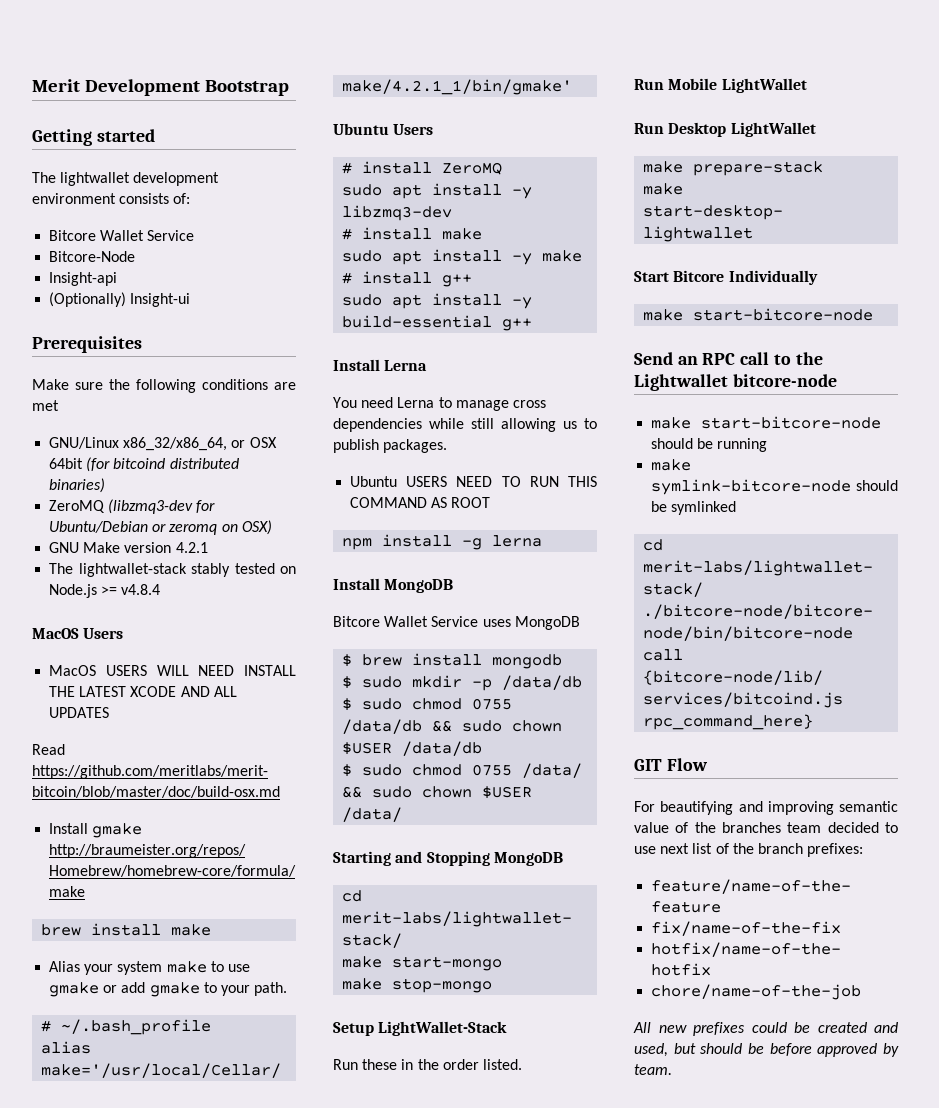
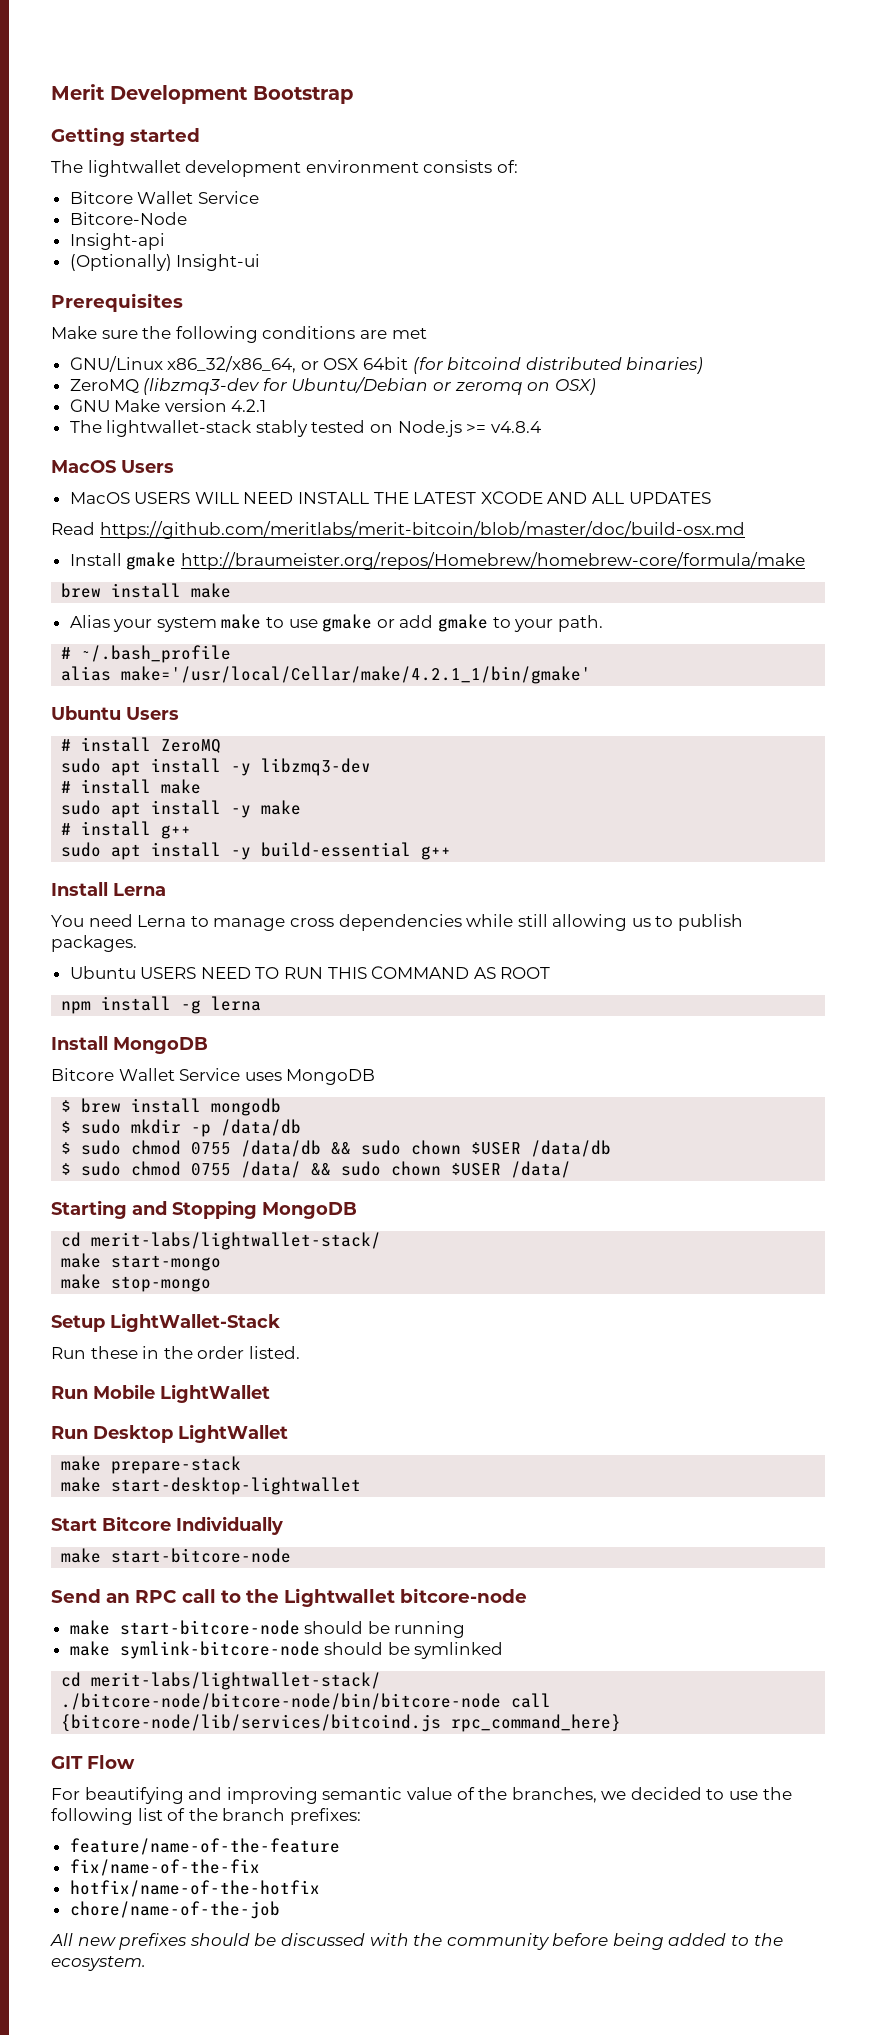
[722,822,822,833] branches team -> [511,1787,627,1803] branches, we
[660,843,690,854] next -> [762,1787,792,1800] [51,1808,133,1825] the following
[751,1022,898,1033] [634,1043,899,1057] [634,1064,672,1075] could be created and used, but should be before approved by team. -> [189,1933,783,1950] [51,1956,146,1971] should be discussed with the community before being added to the ecosystem.

